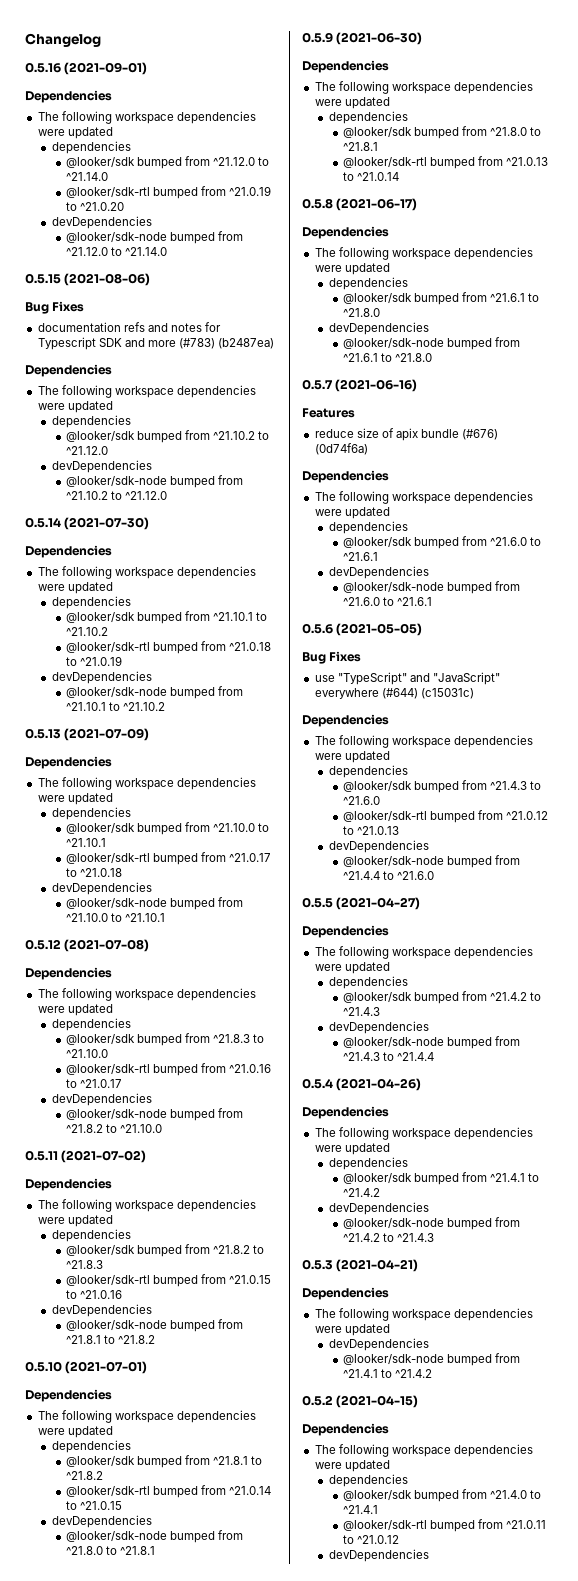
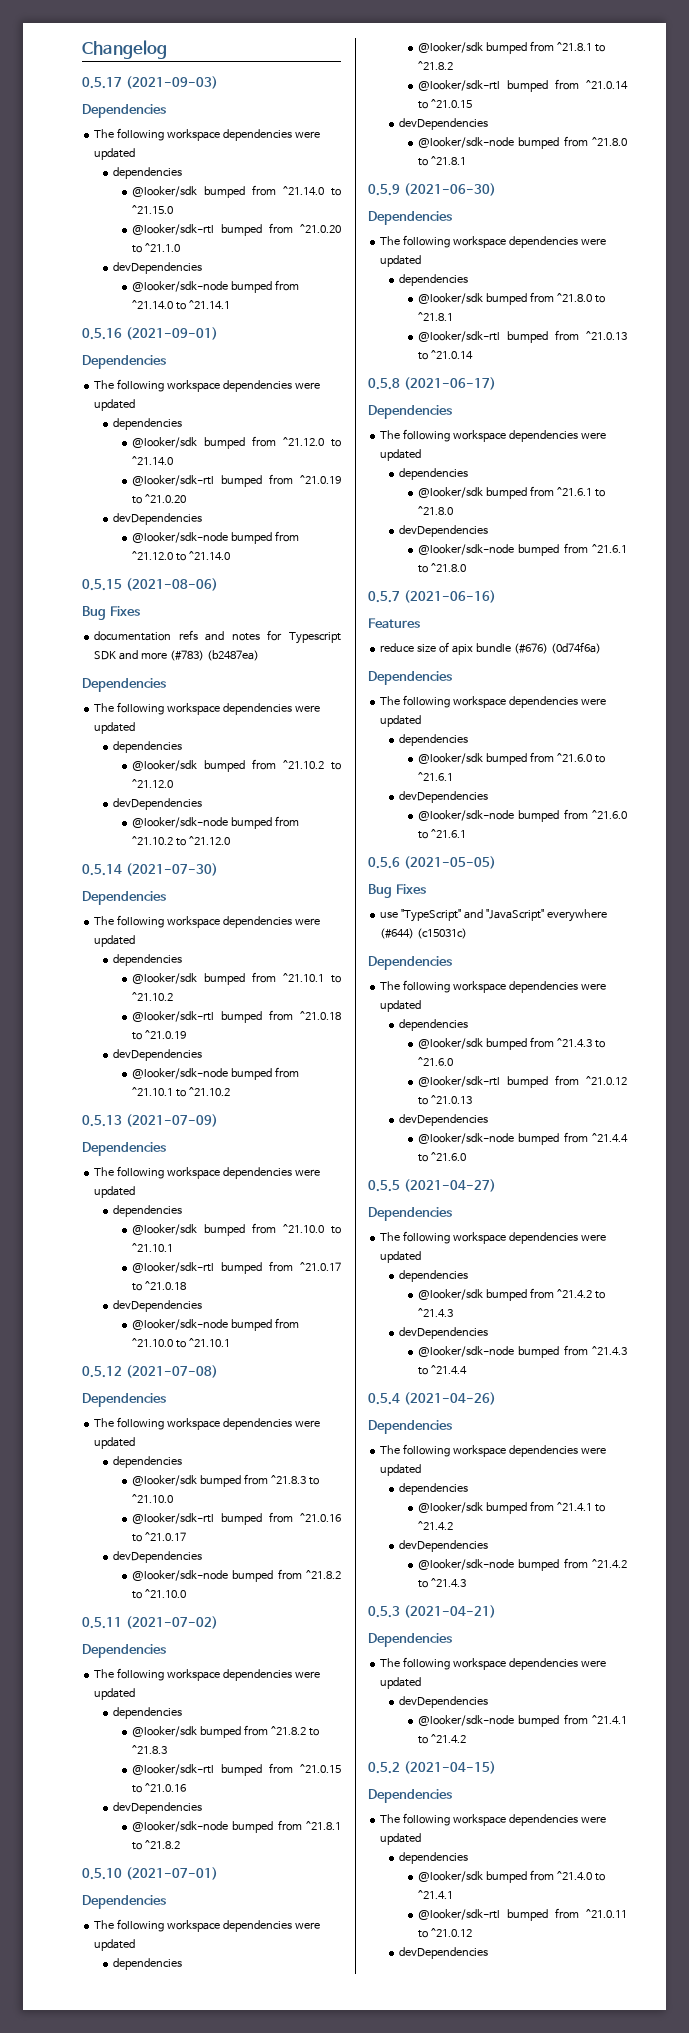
(101, 40) none -> [82,76,218,89] [82,104,166,118] [94,128,320,141] [94,148,136,160] [113,167,183,179] [132,185,341,198] [132,205,174,214] [132,223,341,236] [132,243,181,253] [113,262,203,274] [132,280,299,293] [132,300,230,310] // 0.5.17 (2021-09-03) // Dependencies // The following workspace dependencies were updated // dependencies // @looker/sdk bumped from ^21.14.0 to ^21.15.0 // @looker/sdk-rtl bumped from ^21.0.20 to ^21.1.0 // devDependencies // @looker/sdk-node bumped from ^21.14.0 to ^21.14.1

